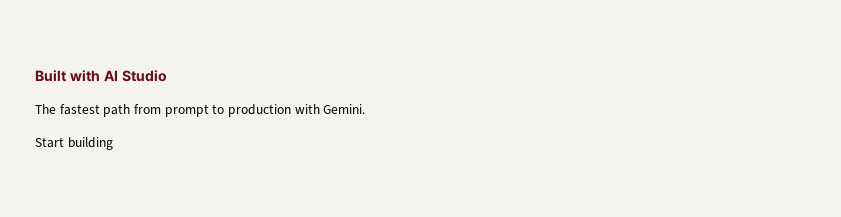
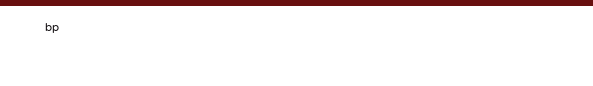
[35,70,167,82] [35,104,366,117] [35,137,113,150] Built with AI Studio // The fastest path from prompt to production with Gemini. // Start building -> [45,23,59,33] bp

